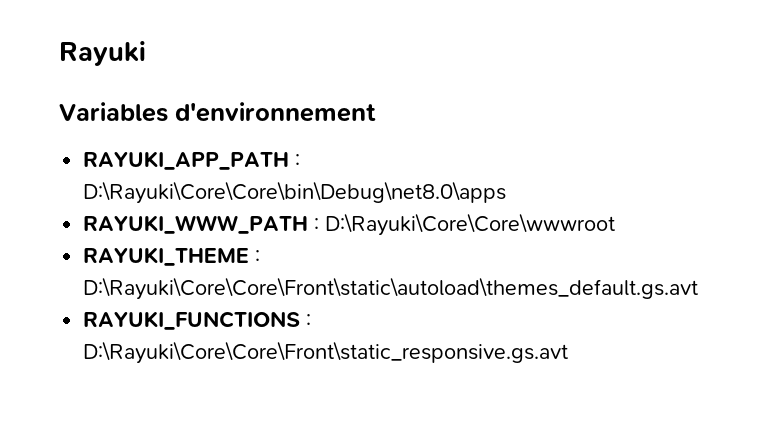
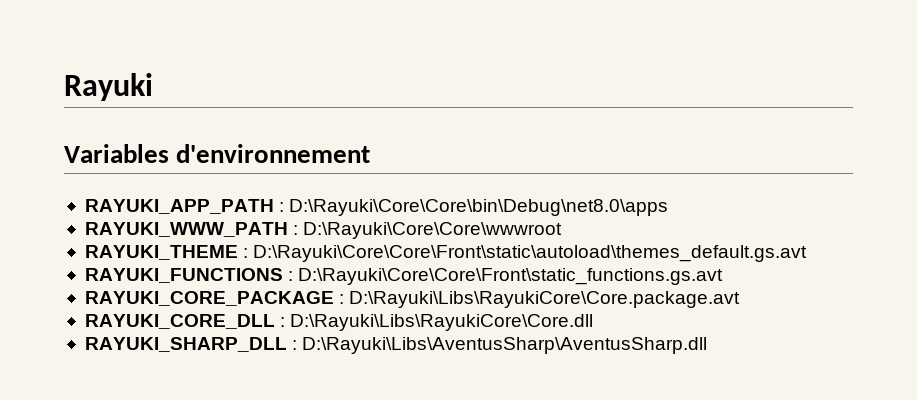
[83,341,569,364] D:\Rayuki\Core\Core\Front\static_responsive.gs.avt -> [298,268,724,285] [84,291,741,308] [84,314,594,331] [84,337,708,354] D:\Rayuki\Core\Core\Front\static_functions.gs.avt // RAYUKI_CORE_PACKAGE : D:\Rayuki\Libs\RayukiCore\Core.package.avt // RAYUKI_CORE_DLL : D:\Rayuki\Libs\RayukiCore\Core.dll // RAYUKI_SHARP_DLL : D:\Rayuki\Libs\AventusSharp\AventusSharp.dll

